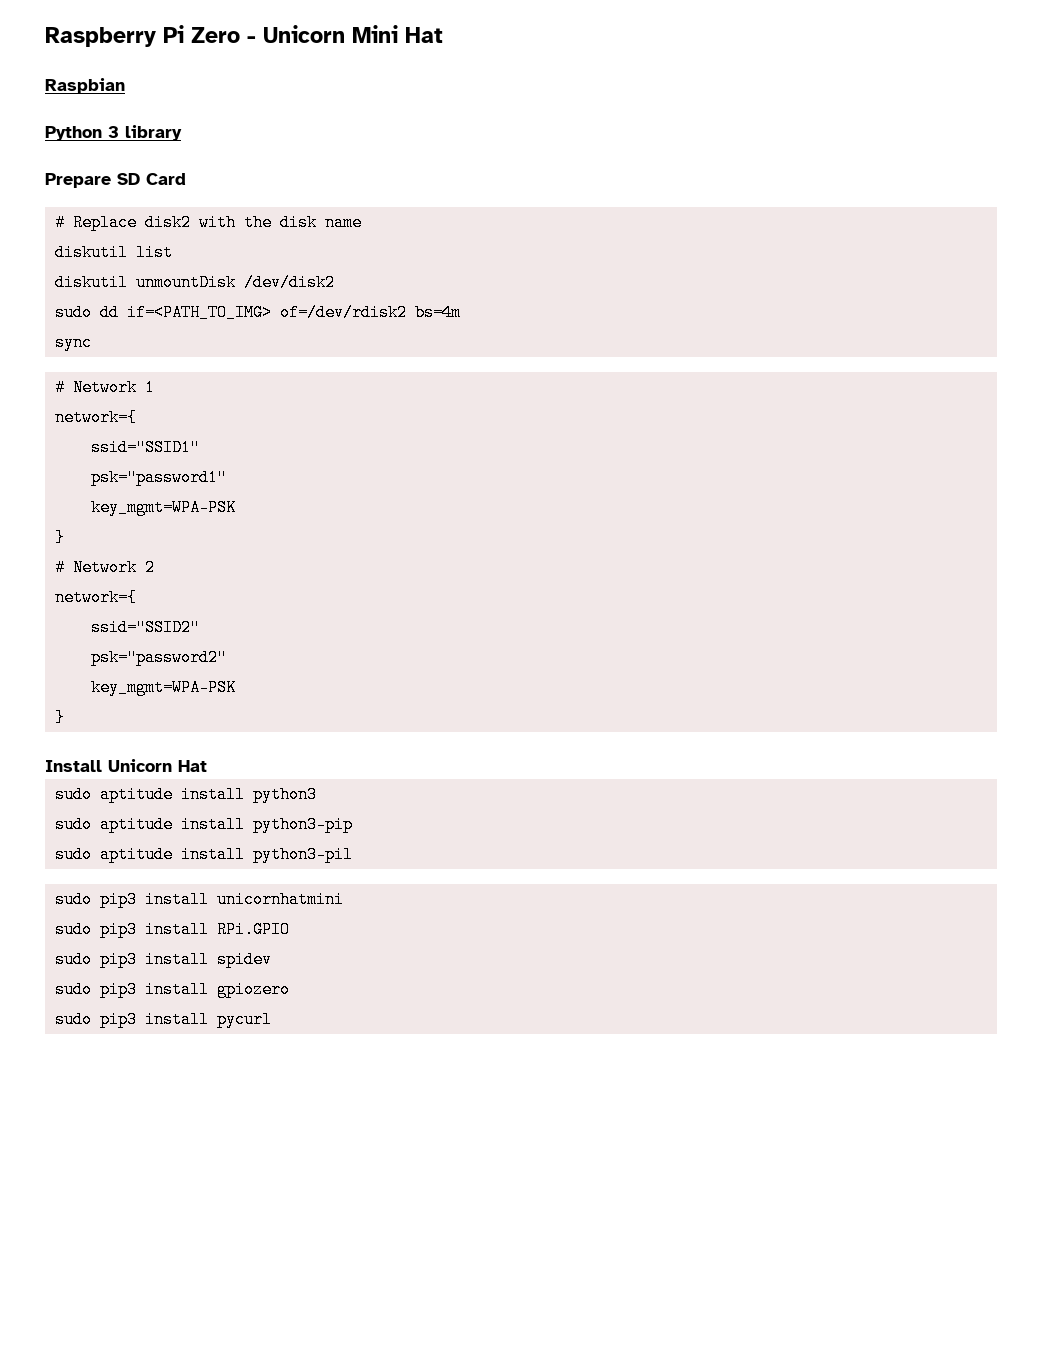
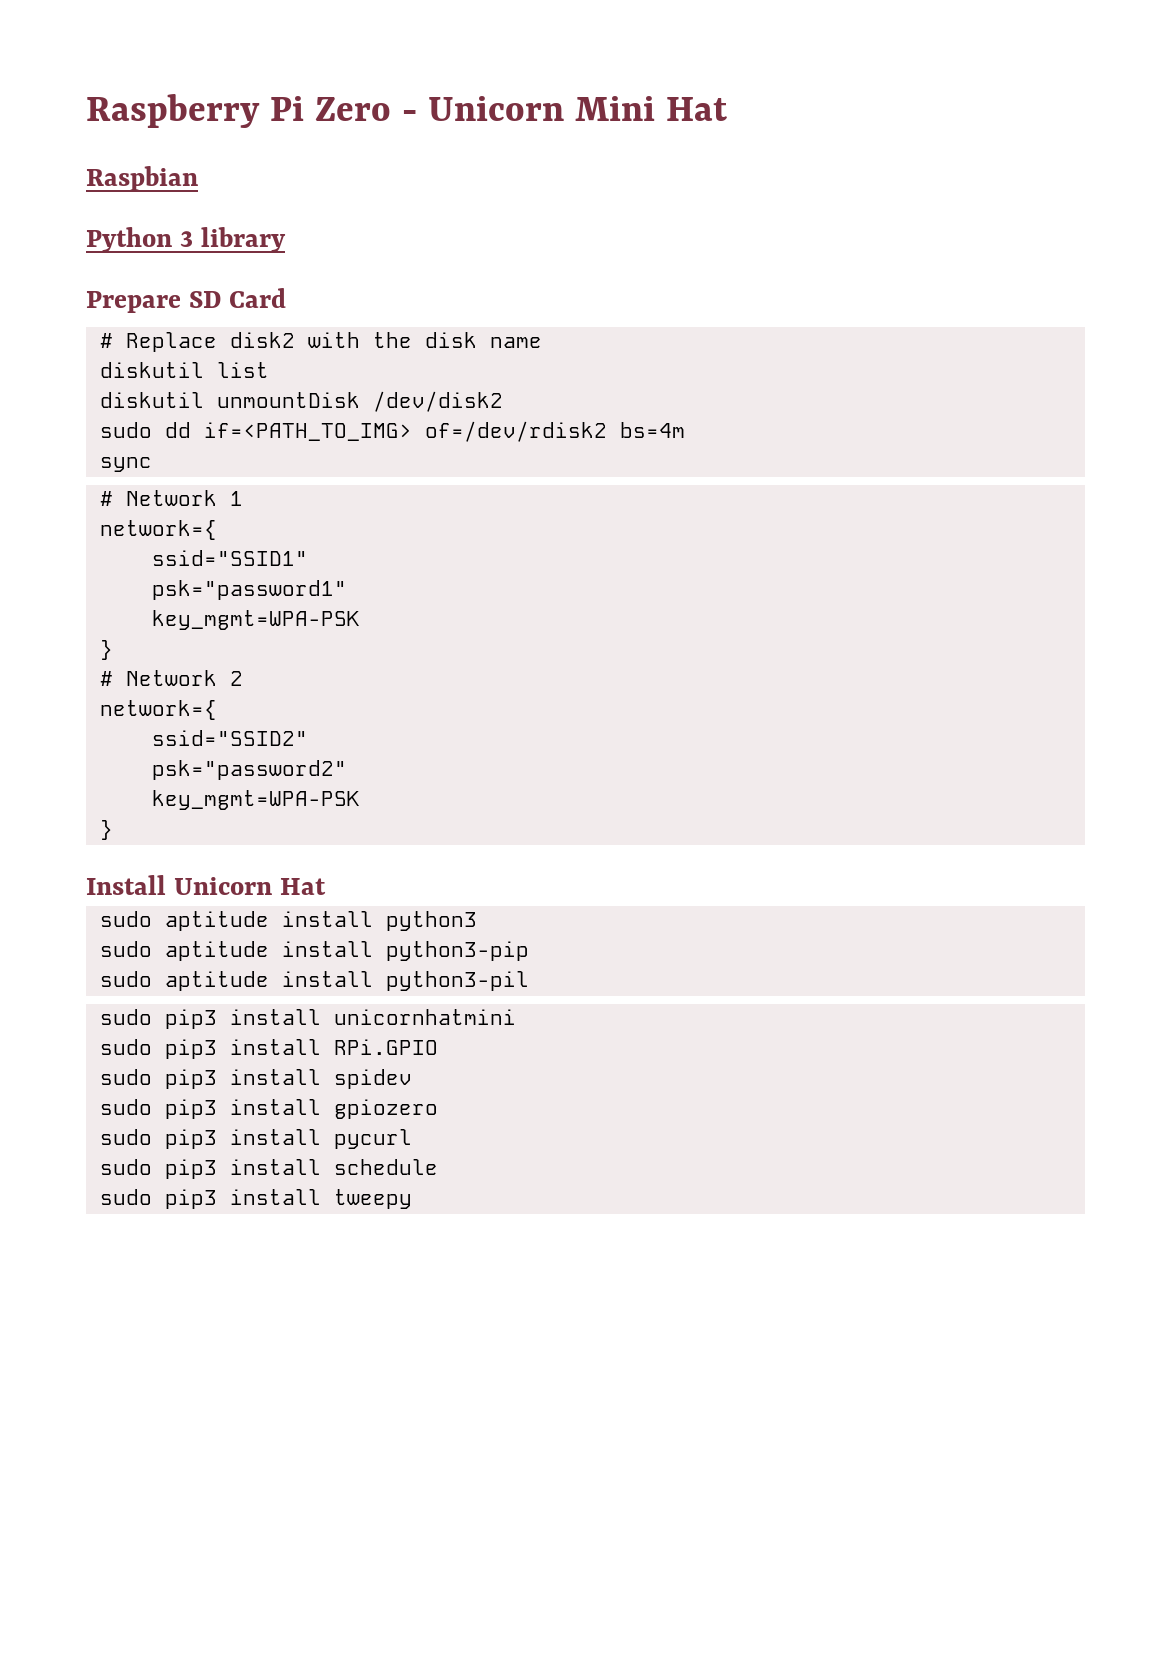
(272, 1019) none -> [99,1159,438,1179] [99,1189,412,1209] // sudo pip3 install schedule // sudo pip3 install tweepy

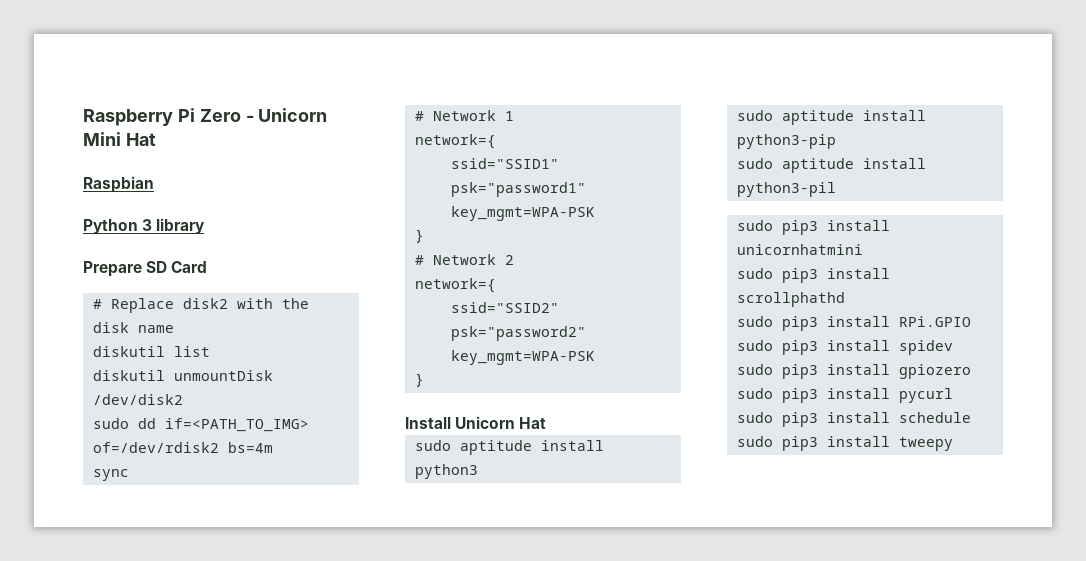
(516, 1017) none -> [736,268,890,283] [736,292,845,307] // sudo pip3 install scrollphathd

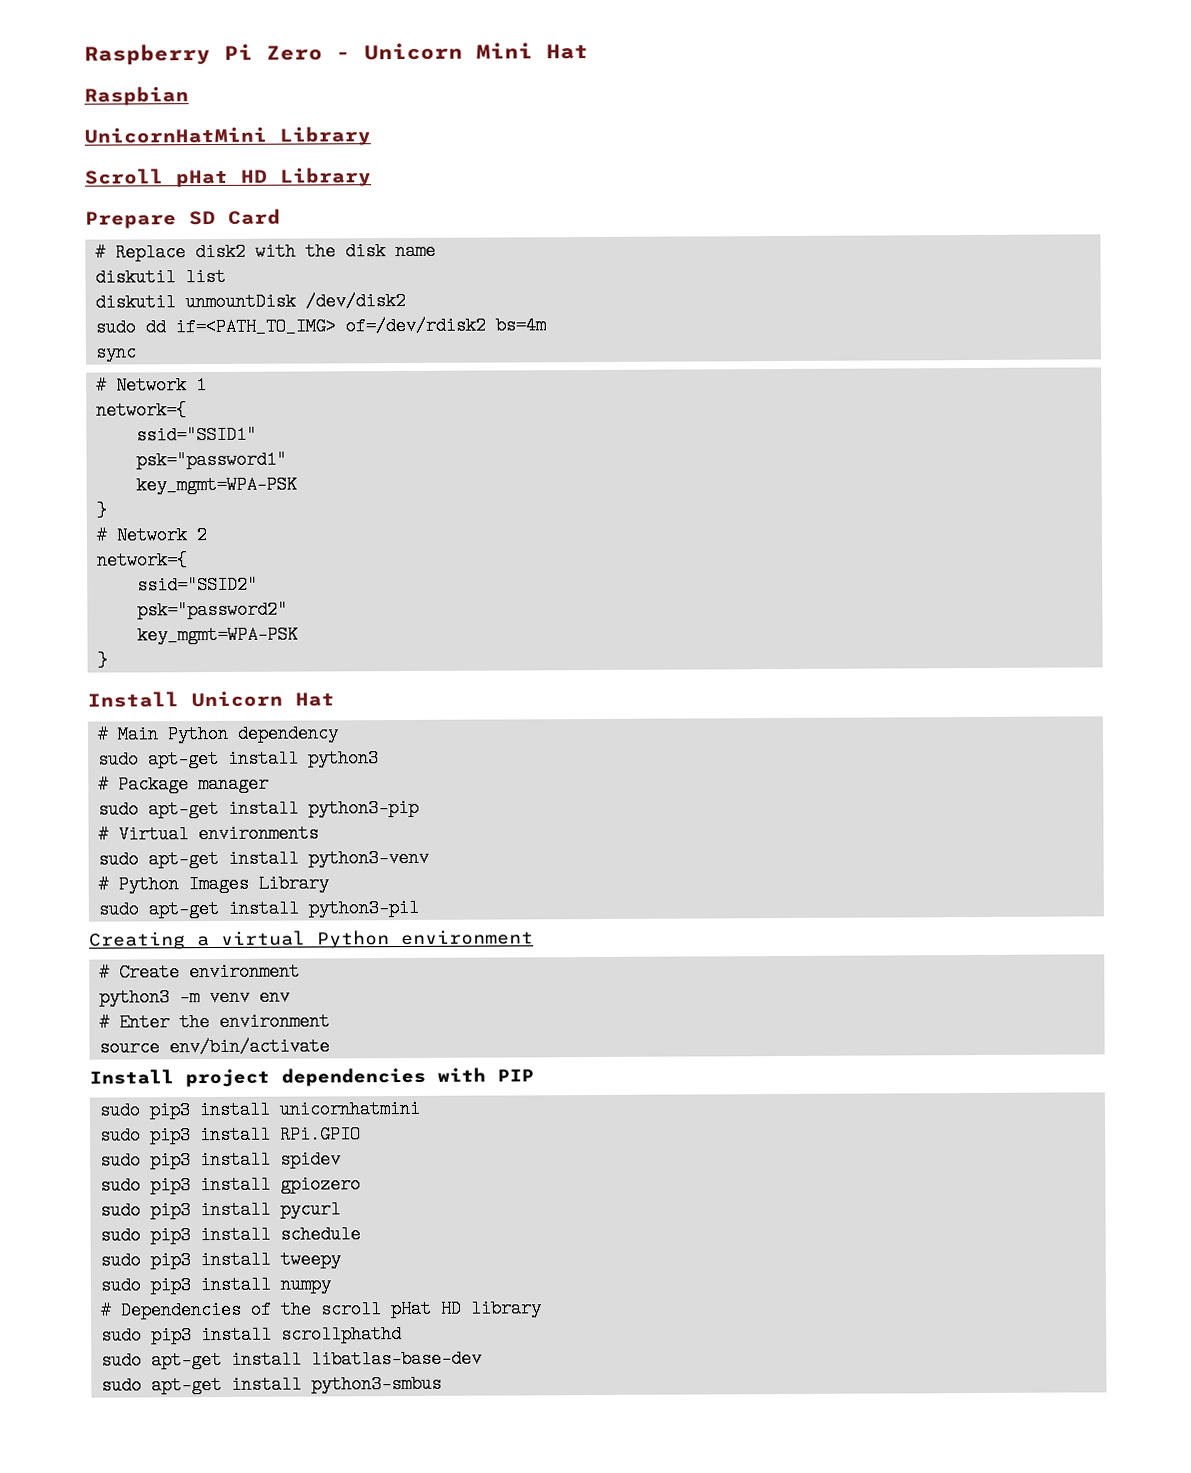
[83,218,206,234] Python 3 library -> [84,126,371,146] [85,167,372,188] UnicornHatMini Library // Scroll pHat HD Library
[414,440,532,455] // sudo aptitude -> [97,724,340,744] [98,749,220,769] // # Main Python dependency // sudo apt-get
[736,110,854,125] // sudo aptitude -> [98,774,270,794] [98,799,220,819] // # Package manager // sudo apt-get
[736,158,926,173] [736,182,836,197] sudo aptitude install python3-pil -> [98,824,320,844] [98,848,430,869] [98,874,330,894] [98,898,420,919] [89,929,534,950] [99,962,301,982] [99,987,291,1007] [99,1012,331,1032] [99,1037,331,1057] [89,1067,534,1088] # Virtual environments // sudo apt-get install python3-venv // # Python Images Library // sudo apt-get install python3-pil // Creating a virtual Python environment // # Create environment // python3 -m venv env // # Enter the environment // source env/bin/activate // Install project dependencies with PIP
[736,268,890,283] [736,292,845,307] // sudo pip3 install scrollphathd -> (421, 1109) none
(953, 444) none -> [100,1275,332,1295] [100,1299,543,1320] [101,1325,403,1345] [101,1349,483,1370] [101,1374,443,1395] // sudo pip3 install numpy // # Dependencies of the scroll pHat HD library // sudo pip3 install scrollphathd // sudo apt-get install libatlas-base-dev // sudo apt-get install python3-smbus

